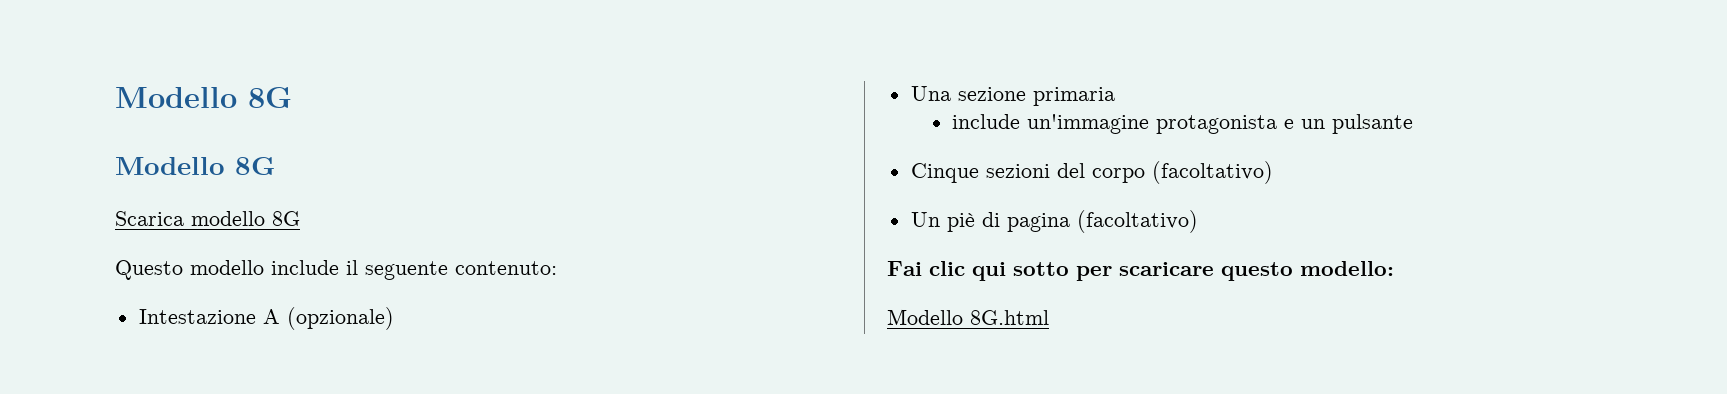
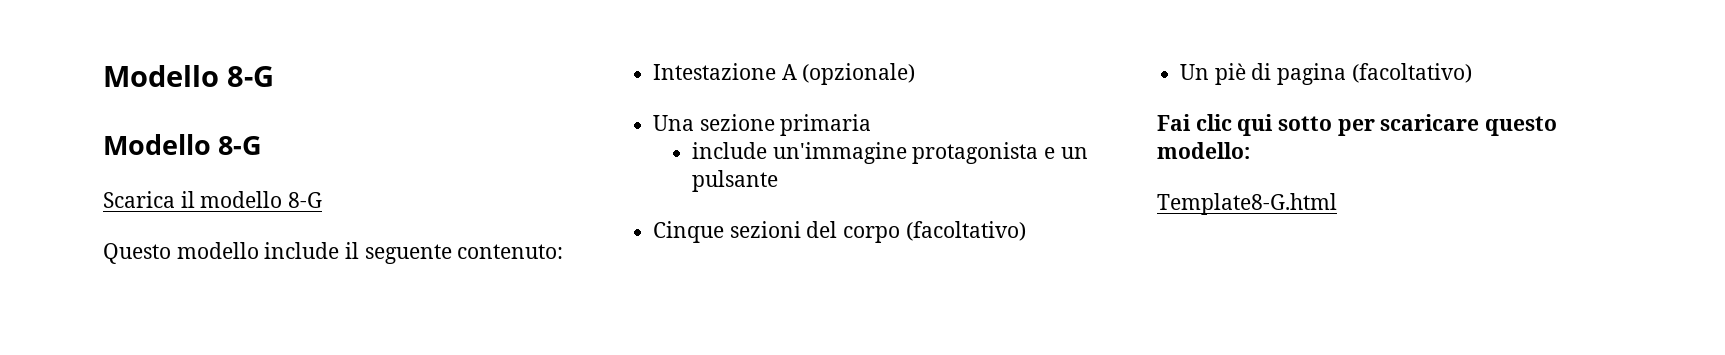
[115,87,292,108] [115,157,275,175] Modello 8G // Modello 8G -> [103,65,274,87] [103,134,263,155] Modello 8-G // Modello 8-G
[191,211,300,226] modello 8G -> [180,191,323,208] il modello 8-G
[887,309,1049,325] Modello 8G.html -> [1157,193,1337,215] Template8-G.html

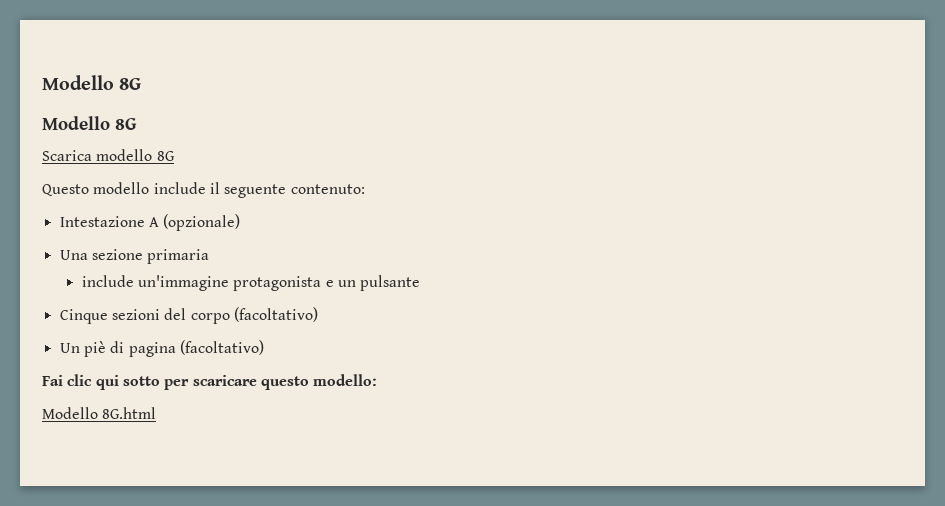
[103,65,274,87] [103,134,263,155] Modello 8-G // Modello 8-G -> [42,75,142,90] [42,116,137,130] Modello 8G // Modello 8G
[180,191,323,208] il modello 8-G -> [96,149,175,161] modello 8G
[1157,193,1337,215] Template8-G.html -> [42,407,157,419] Modello 8G.html

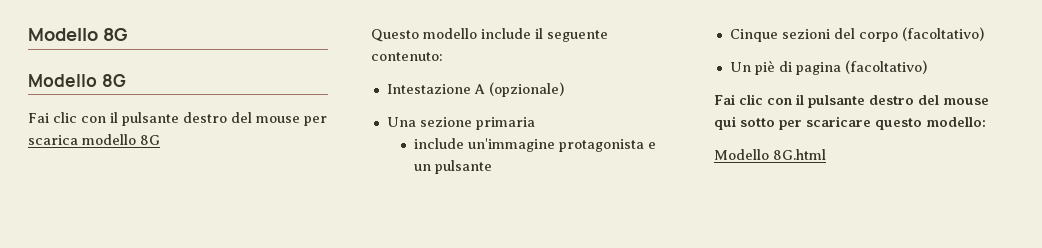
[42,150,92,161] Scarica -> [28,112,327,126] [28,135,78,145] Fai clic con il pulsante destro del mouse per scarica
(93, 380) none -> [767,94,989,108] con il pulsante destro del mouse

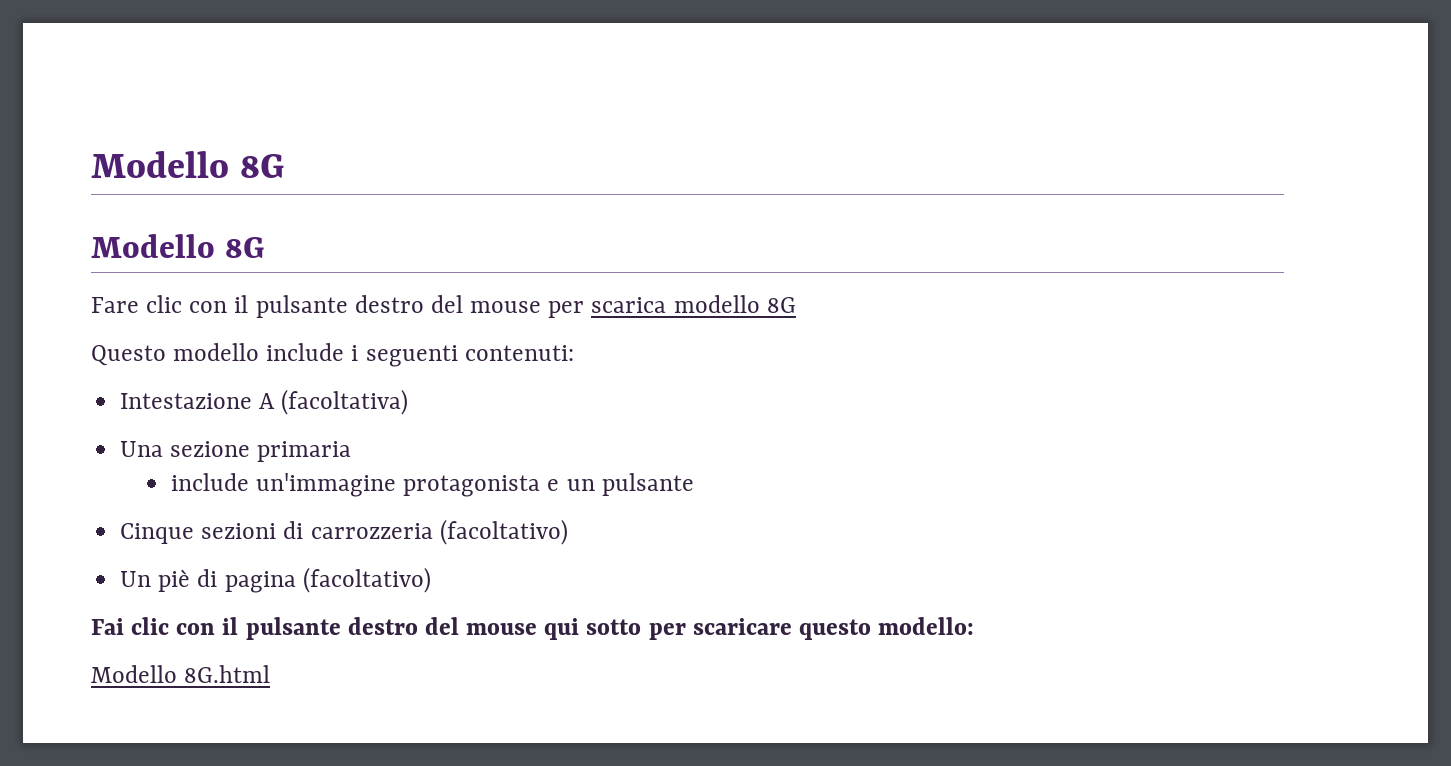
[28,113,49,123] Fai -> [91,297,139,313] Fare
[535,28,608,42] [371,52,443,61] il seguente contenuto: -> [351,345,574,367] i seguenti contenuti:
[488,82,564,97] (opzionale) -> [281,389,409,415] (facoltativa)
[833,28,898,42] del corpo -> [283,521,433,539] di carrozzeria

